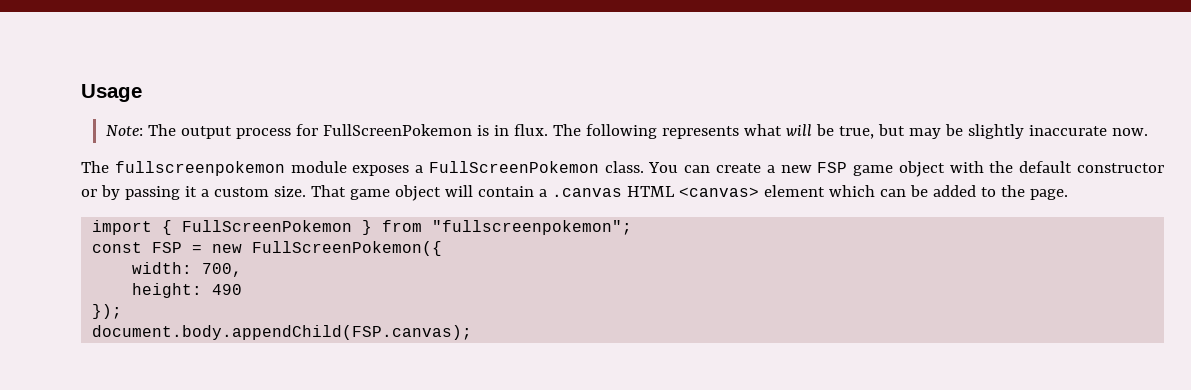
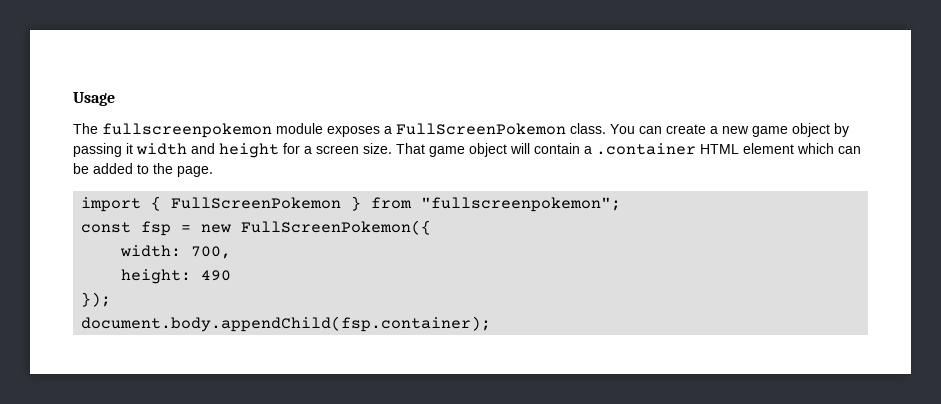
[105,124,1148,139] // Note: The output process for FullScreenPokemon is in flux. The following represents what will be true, but may be slightly inaccurate now. -> (115, 99) none
[817,161,1165,177] [81,185,269,200] FSP game object with the default constructor or by passing it a custom -> [752,123,849,137] [73,143,359,158] game object by passing it width and height for a screen
[551,186,759,197] .canvas HTML <canvas> -> [596,143,739,155] .container HTML
[152,242,183,253] FSP -> [141,221,172,236] fsp
[92,325,473,340] document.body.appendChild(FSP.canvas); -> [81,316,492,332] document.body.appendChild(fsp.container);

